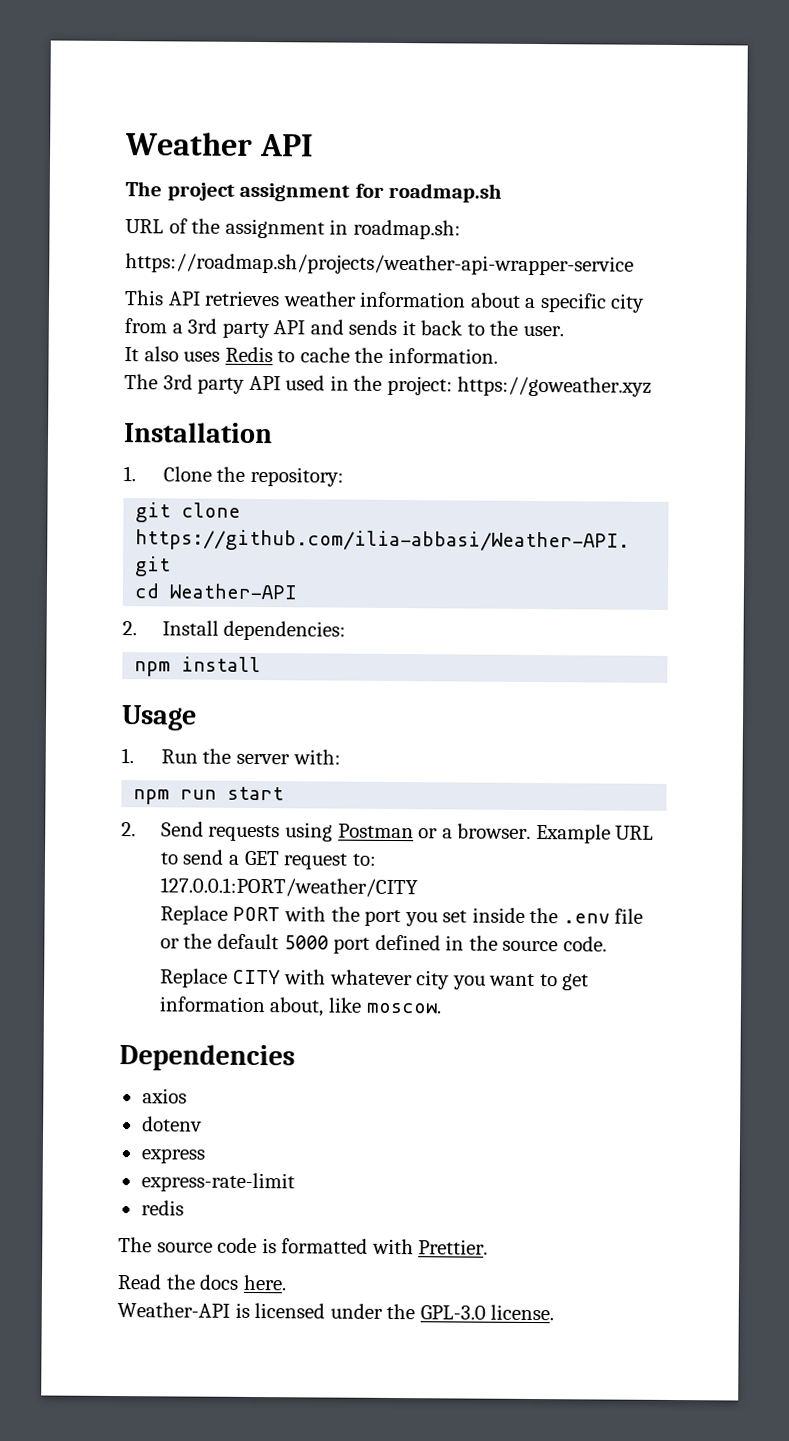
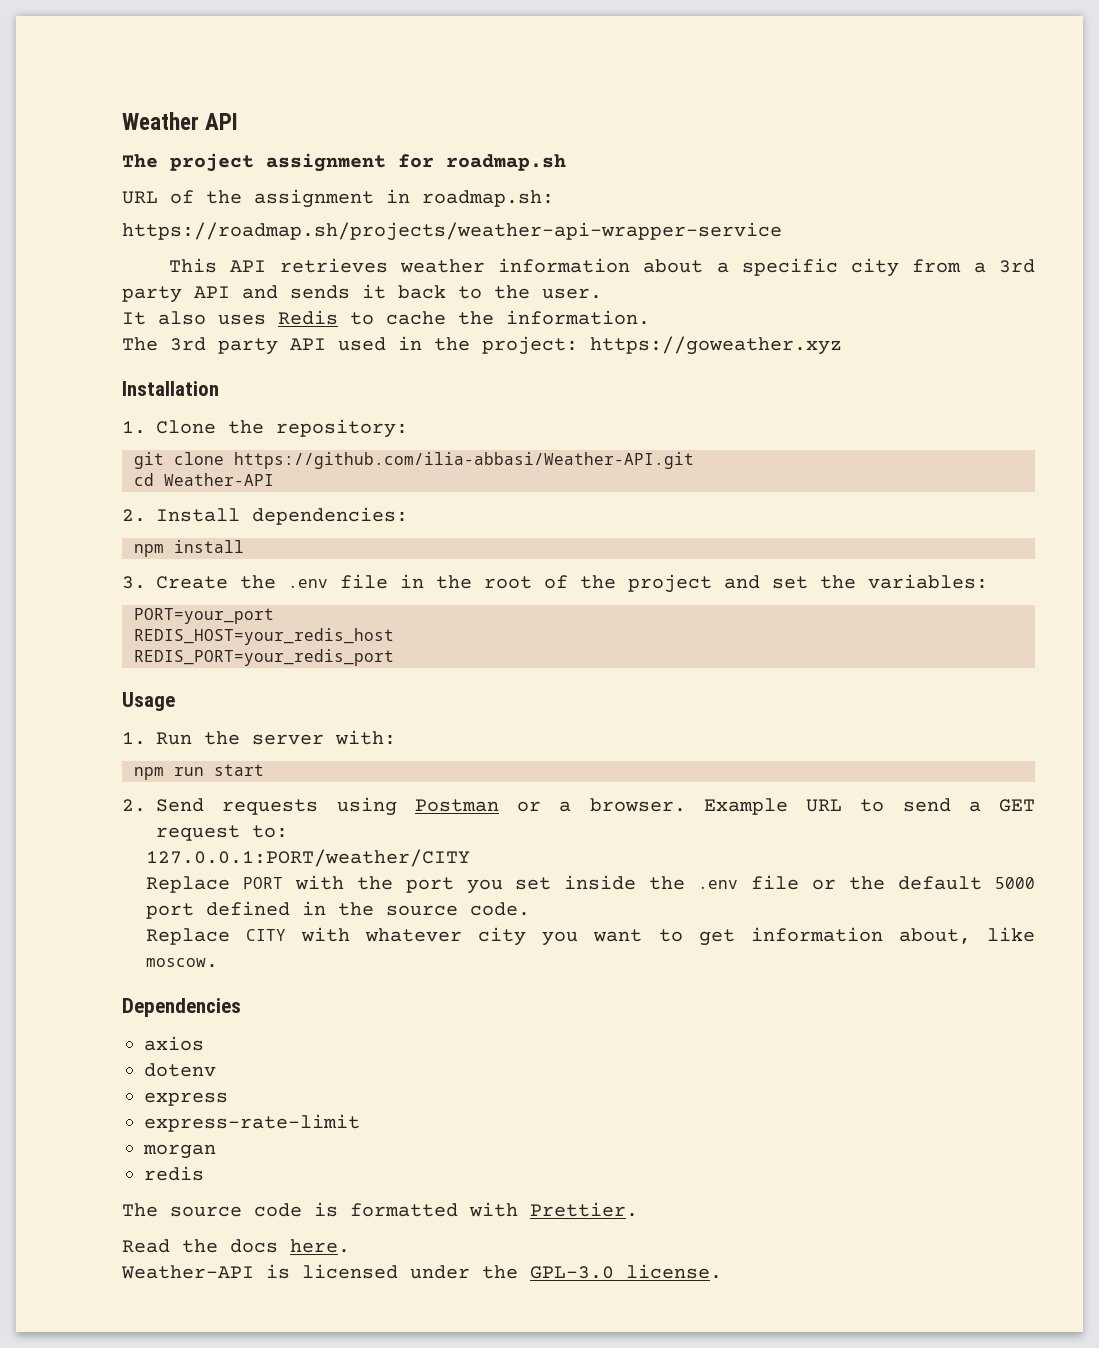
(262, 664) none -> [122,574,988,593] [134,608,274,624] [134,628,394,645] [134,649,394,666] // 3. Create the .env file in the root of the project and set the variables: // PORT=your_port // REDIS_HOST=your_redis_host // REDIS_PORT=your_redis_port
(295, 1182) none -> [143,1144,216,1159] // morgan

